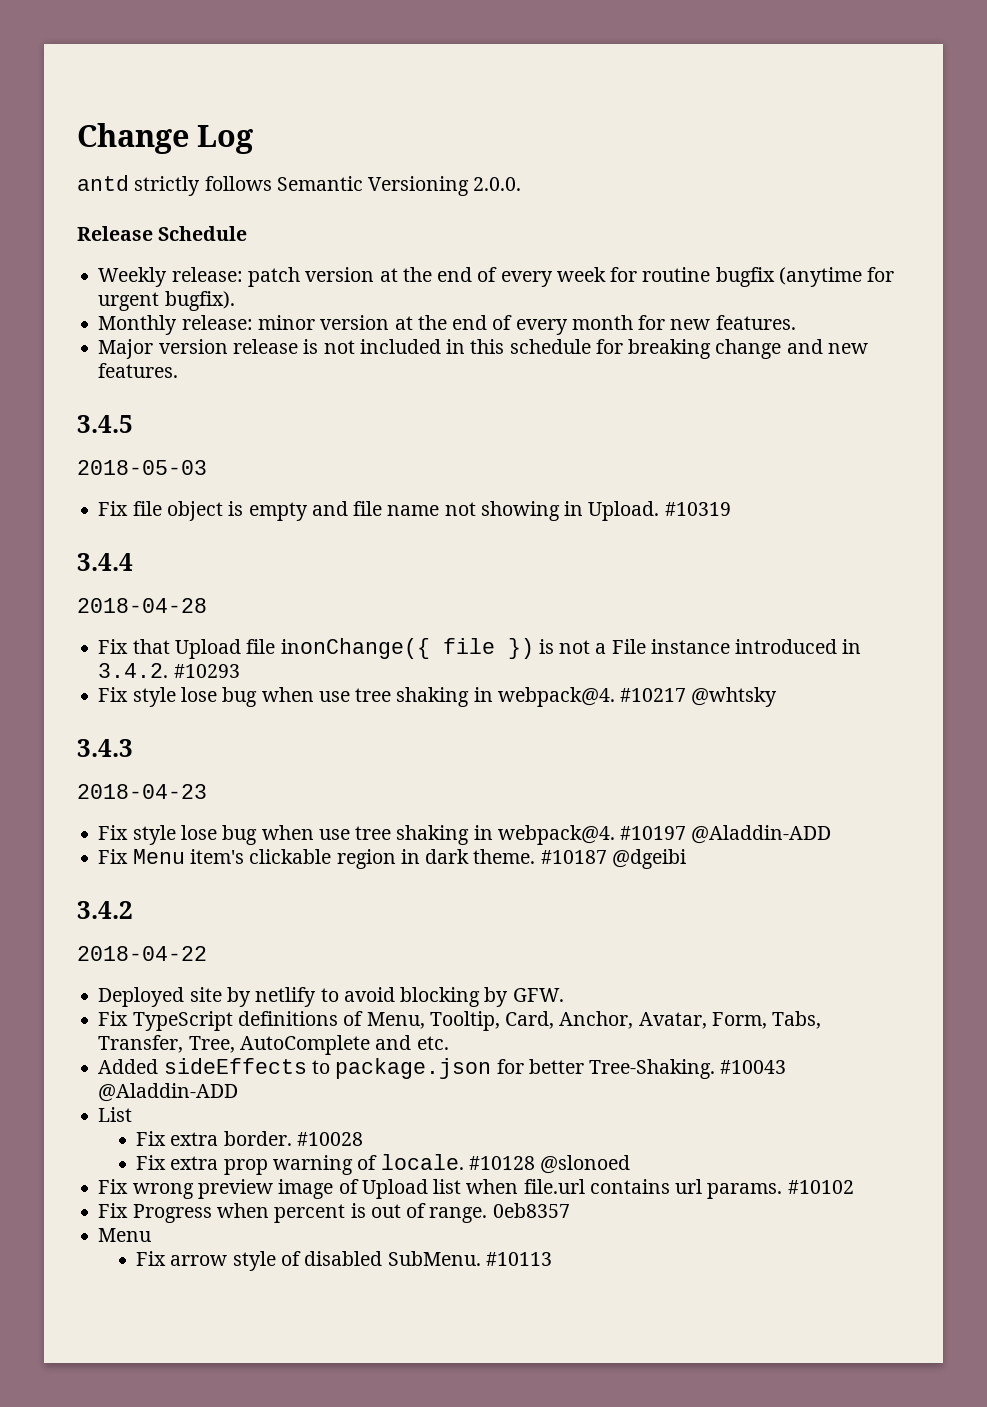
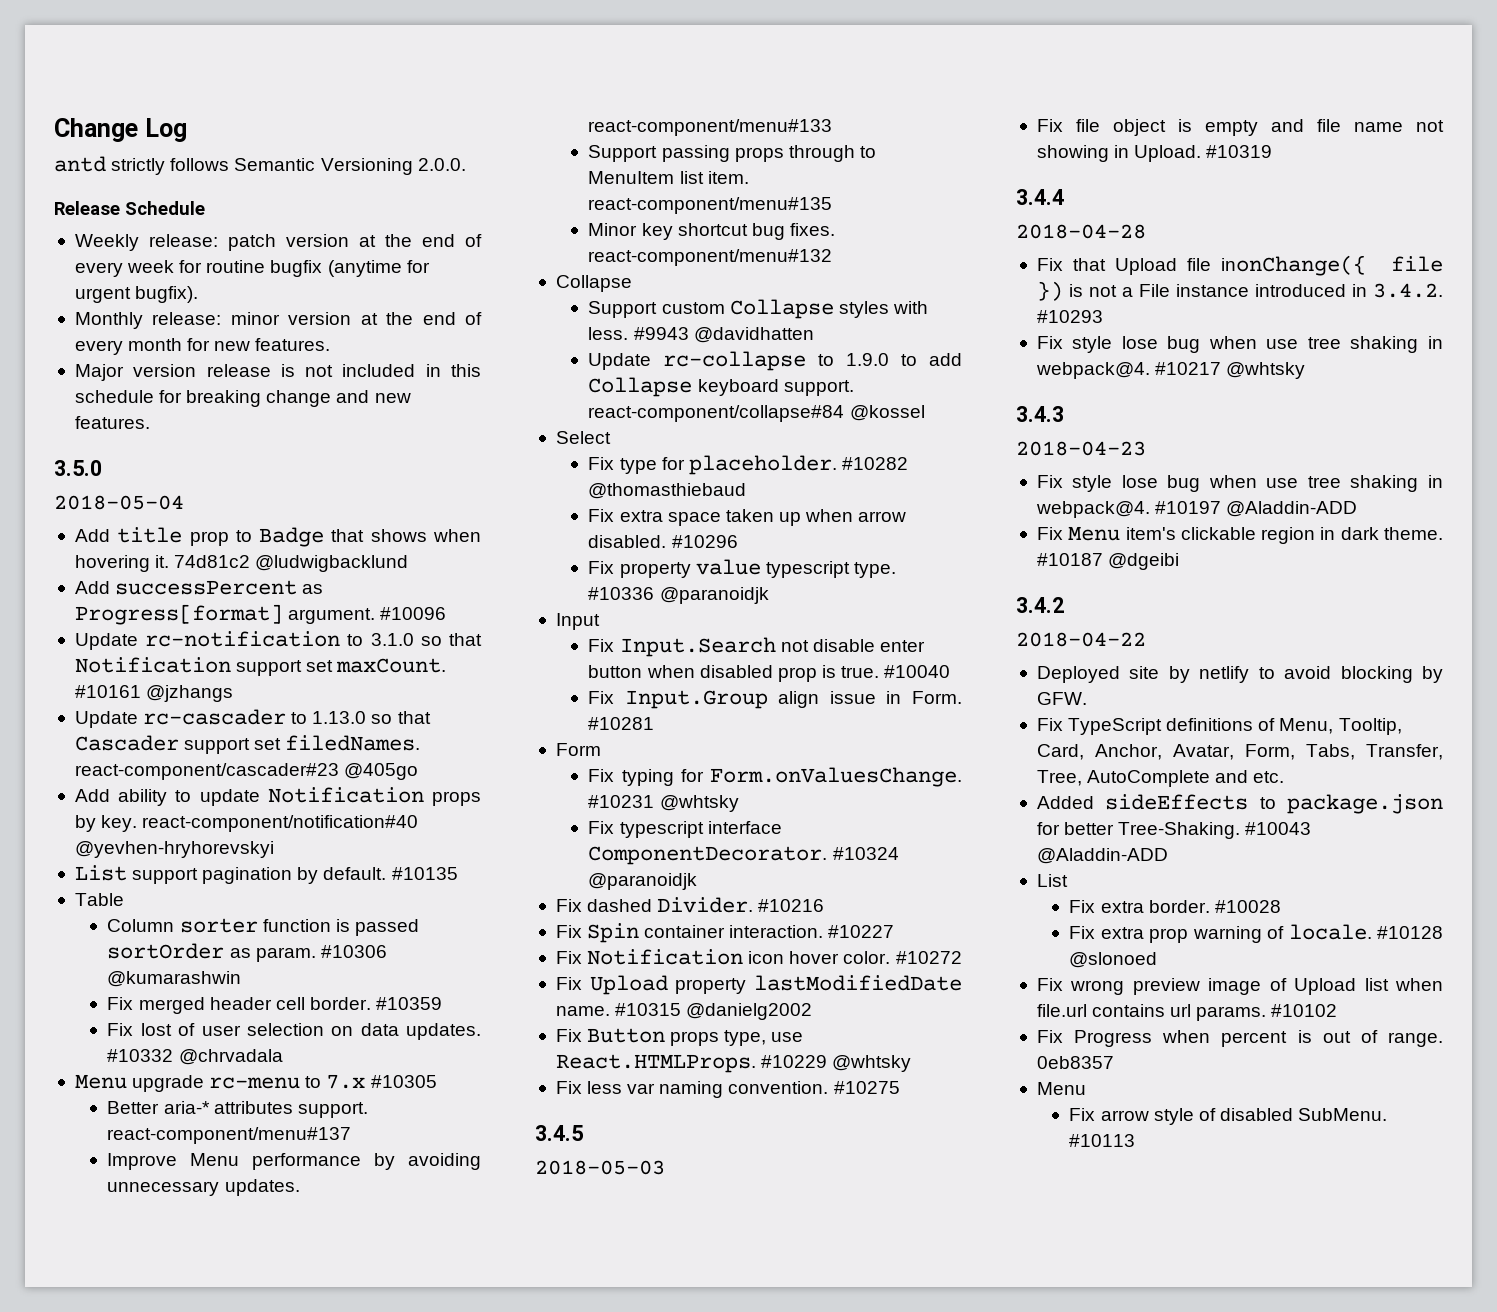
(179, 370) none -> [54,460,102,476] [54,495,184,510] [74,527,482,547] [74,555,409,572] [74,580,324,595] [74,604,447,625] [74,631,483,650] [74,657,447,676] [74,685,234,702] [74,709,431,728] [74,735,421,754] [74,763,419,780] [74,787,482,806] [74,815,419,832] [74,841,274,858] [74,865,458,884] [74,893,124,906] [107,918,419,936] [107,943,387,962] [107,971,242,987] [107,997,443,1014] [107,1023,481,1040] [107,1049,283,1065] [74,1074,437,1092] [107,1101,368,1118] [107,1127,352,1144] [107,1153,481,1170] [107,1179,300,1196] [588,119,833,136] [588,145,876,162] [588,171,749,184] [588,197,833,214] [588,223,835,240] [588,249,833,266] [555,275,632,292] [588,299,928,319] [588,327,814,343] [588,351,962,371] [588,377,854,397] [588,405,925,422] [555,431,611,444] [588,455,908,475] [588,483,747,499] [588,509,907,526] [588,535,738,548] [588,559,896,578] [588,587,769,604] [555,613,600,630] [588,637,925,657] [588,665,951,682] [588,690,962,709] [588,717,655,730] [555,743,601,756] [588,767,962,787] [588,795,739,812] [588,821,782,838] [588,846,899,865] [588,873,698,890] [555,897,825,913] [555,923,895,943] [555,949,962,965] [555,975,962,995] [555,1003,813,1020] [555,1028,804,1046] [555,1054,912,1073] [555,1081,900,1098] // 3.5.0 // 2018-05-04 // Add title prop to Badge that shows when hovering it. 74d81c2 @ludwigbacklund // Add successPercent as Progress[format] argument. #10096 // Update rc-notification to 3.1.0 so that Notification support set maxCount. #10161 @jzhangs // Update rc-cascader to 1.13.0 so that Cascader support set filedNames. react-component/cascader#23 @405go // Add ability to update Notification props by key. react-component/notification#40 @yevhen-hryhorevskyi // List support pagination by default. #10135 // Table // Column sorter function is passed sortOrder as param. #10306 @kumarashwin // Fix merged header cell border. #10359 // Fix lost of user selection on data updates. #10332 @chrvadala // Menu upgrade rc-menu to 7.x #10305 // Better aria-* attributes support. react-component/menu#137 // Improve Menu performance by avoiding unnecessary updates. react-component/menu#133 // Support passing props through to MenuItem list item. react-component/menu#135 // Minor key shortcut bug fixes. react-component/menu#132 // Collapse // Support custom Collapse styles with less. #9943 @davidhatten // Update rc-collapse to 1.9.0 to add Collapse keyboard support. react-component/collapse#84 @kossel // Select // Fix type for placeholder. #10282 @thomasthiebaud // Fix extra space taken up when arrow disabled. #10296 // Fix property value typescript type. #10336 @paranoidjk // Input // Fix Input.Search not disable enter button when disabled prop is true. #10040 // Fix Input.Group align issue in Form. #10281 // Form // Fix typing for Form.onValuesChange. #10231 @whtsky // Fix typescript interface ComponentDecorator. #10324 @paranoidjk // Fix dashed Divider. #10216 // Fix Spin container interaction. #10227 // Fix Notification icon hover color. #10272 // Fix Upload property lastModifiedDate name. #10315 @danielg2002 // Fix Button props type, use React.HTMLProps. #10229 @whtsky // Fix less var naming convention. #10275

